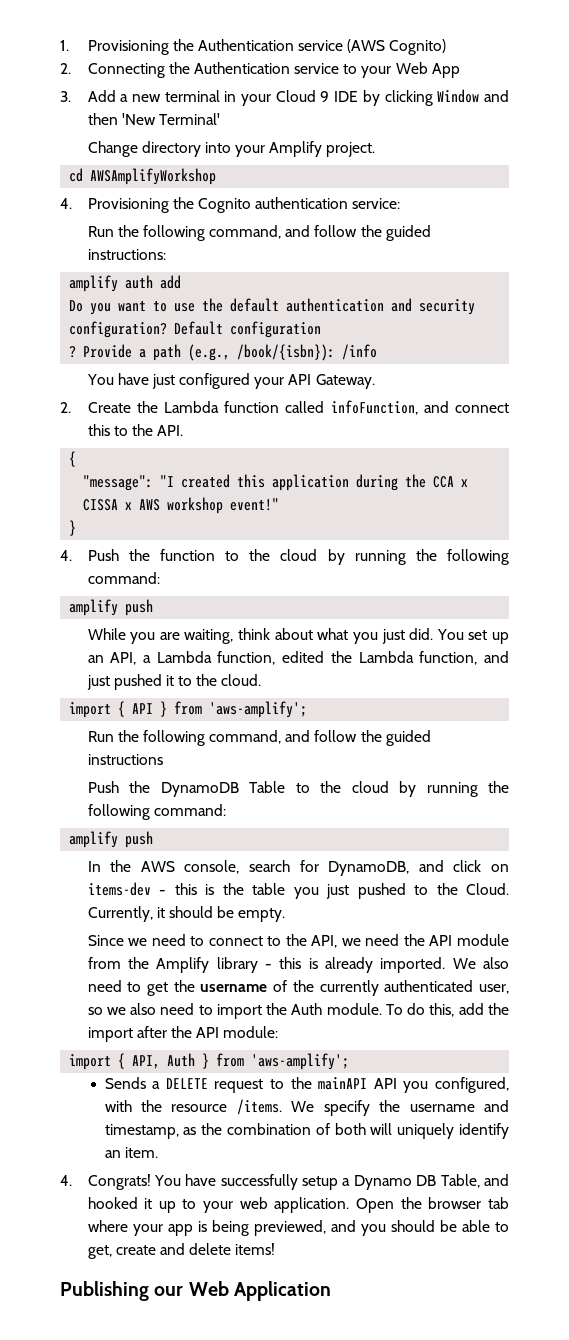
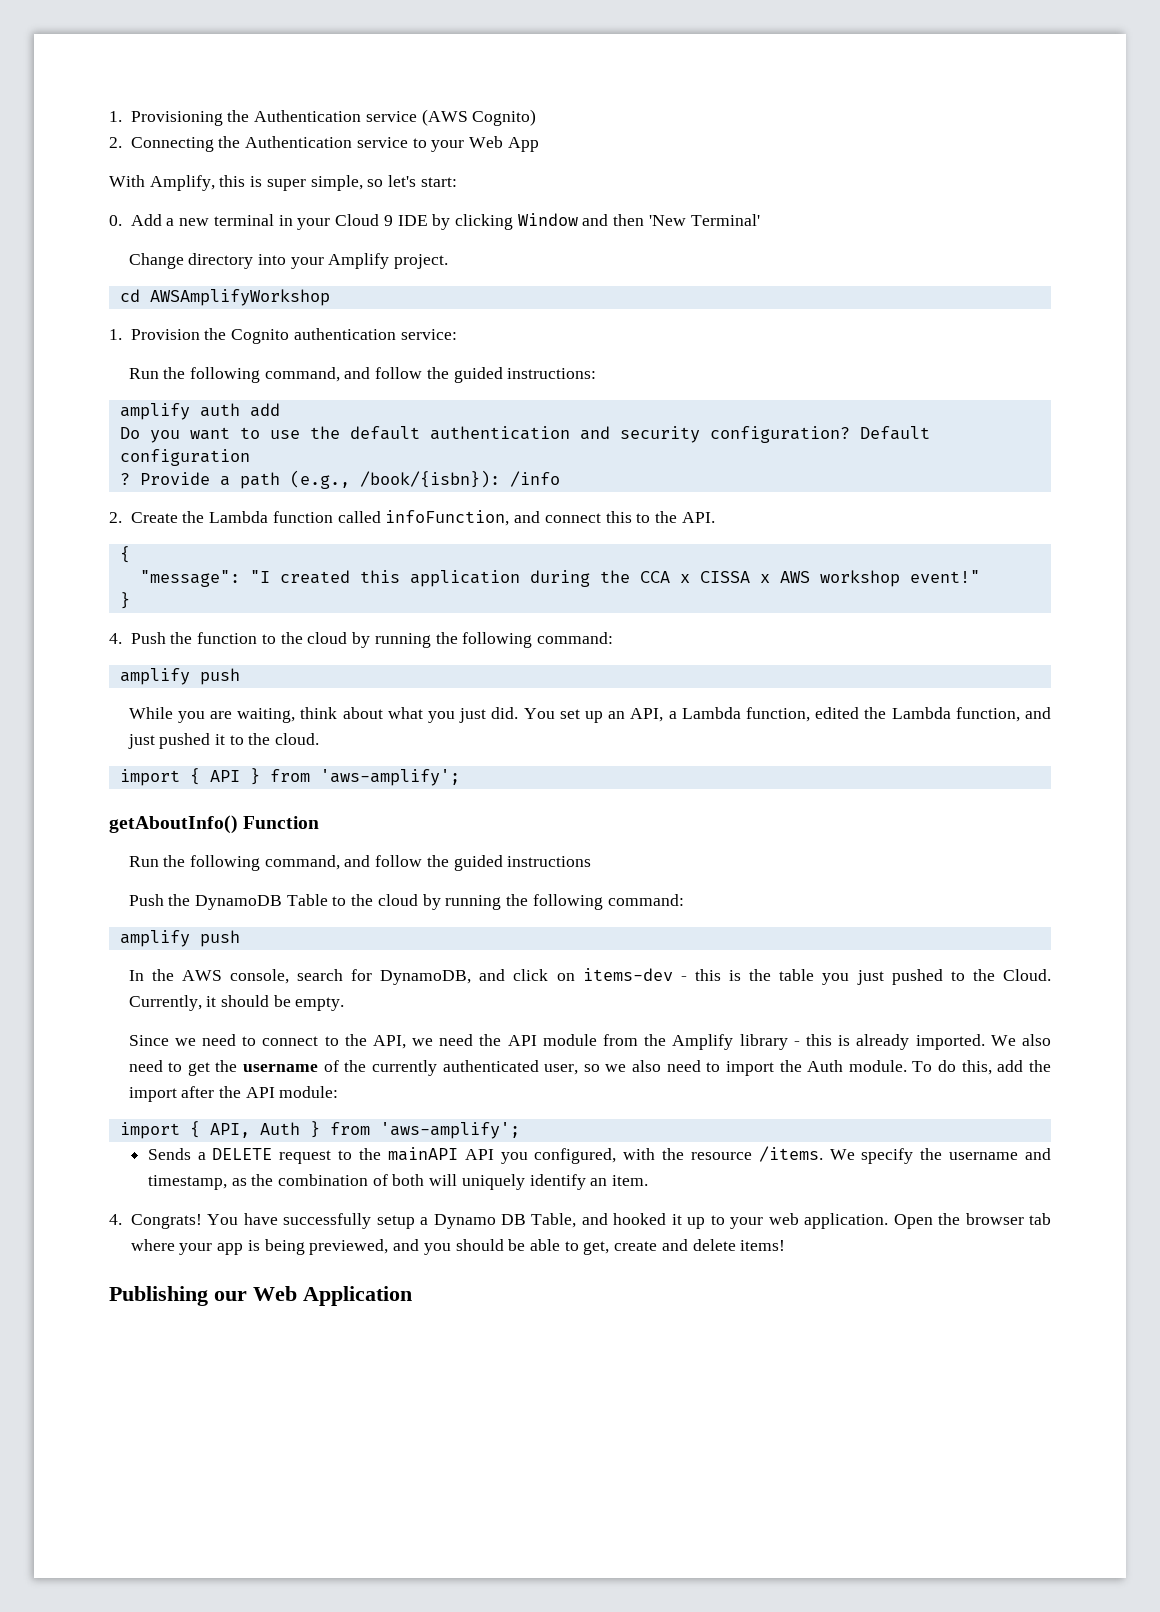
[60,91,71,102] 3. -> [109,175,457,191] [109,215,122,226] With Amplify, this is super simple, so let's start: // 0.
[60,198,169,213] 4. Provisioning -> [109,329,200,340] 1. Provision
[86,373,375,389] // You have just configured your API Gateway. -> (560, 479) none
(308, 709) none -> [109,815,320,834] // getAboutInfo() Function

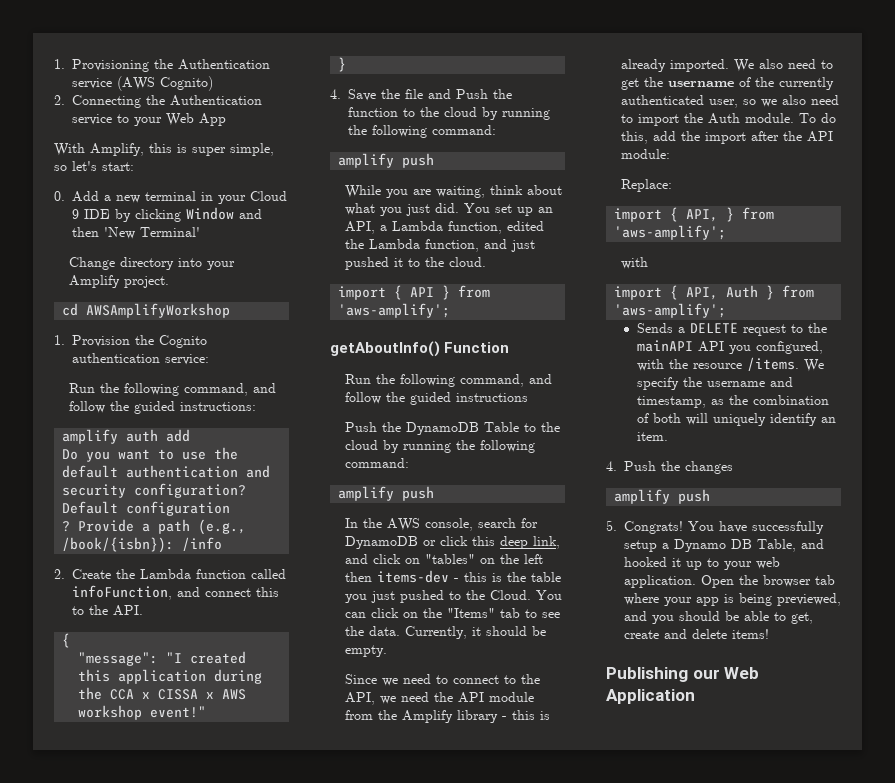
(122, 638) none -> [348,89,451,101] Save the file and
[380,969,575,985] DynamoDB, and click on -> [345,536,561,549] [345,554,544,564] [345,572,373,582] DynamoDB or click this deep link, and click on "tables" on the left then
(1051, 975) none -> [536,590,563,600] [345,608,561,618] [345,626,401,636] You can click on the "Items" tab to see the data.
(339, 1092) none -> [621,179,673,192] [614,207,775,222] [614,225,727,240] [621,257,649,269] // Replace: // import { API, } from 'aws-amplify'; // with
(122, 1219) none -> [624,461,733,474] [614,489,711,504] [606,520,617,531] Push the changes // amplify push // 5.

